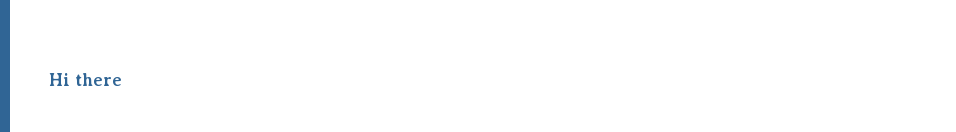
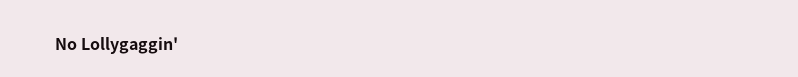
[49,73,122,86] Hi there -> [55,37,179,54] No Lollygaggin'

